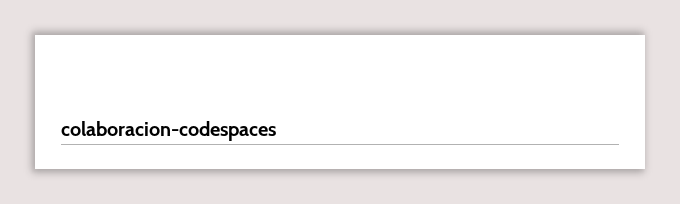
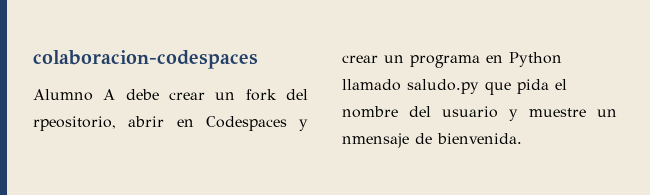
(276, 131) none -> [33,89,308,101] [33,116,308,131] [342,52,562,68] [342,79,567,95] [342,106,617,121] [342,133,522,148] // Alumno A debe crear un fork del rpeositorio, abrir en Codespaces y crear un programa en Python llamado saludo.py que pida el nombre del usuario y muestre un nmensaje de bienvenida.

